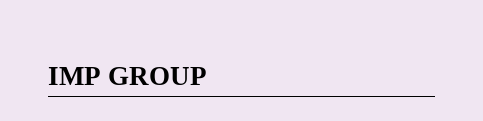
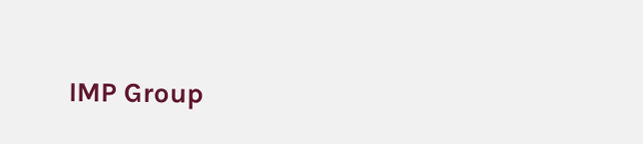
[108,67,208,85] GROUP -> [123,82,205,110] Group

